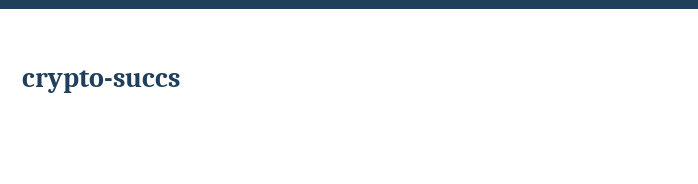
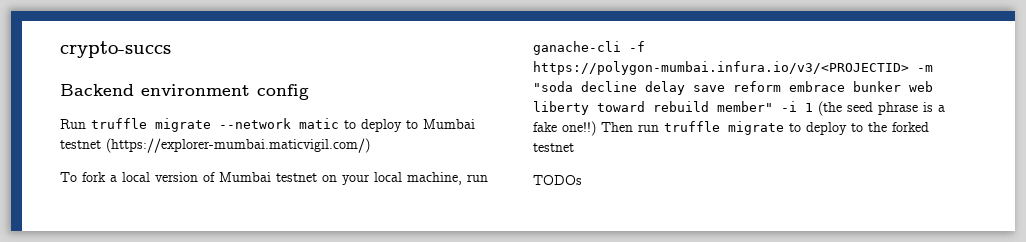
(180, 81) none -> [60,84,309,100] [60,118,475,132] [60,138,370,153] [60,172,488,185] [533,41,645,55] [533,61,933,75] [533,81,933,95] [533,101,945,116] [533,121,929,136] [533,143,574,152] [533,175,582,185] // Backend environment config // Run truffle migrate --network matic to deploy to Mumbai testnet (https://explorer-mumbai.maticvigil.com/) // To fork a local version of Mumbai testnet on your local machine, run ganache-cli -f https://polygon-mumbai.infura.io/v3/<PROJECTID> -m "soda decline delay save reform embrace bunker web liberty toward rebuild member" -i 1 (the seed phrase is a fake one!!) Then run truffle migrate to deploy to the forked testnet // TODOs

